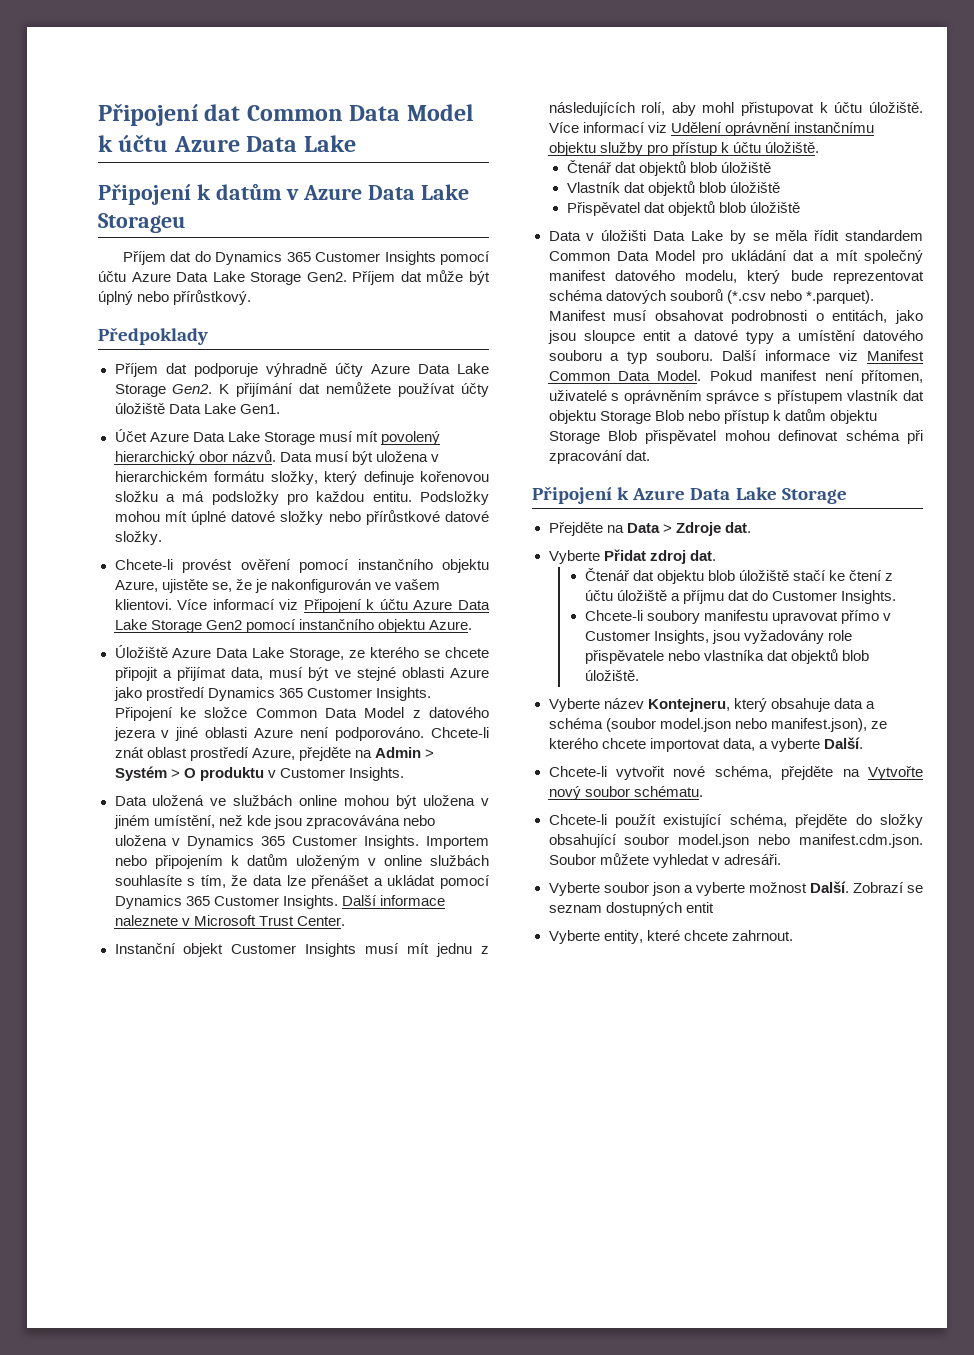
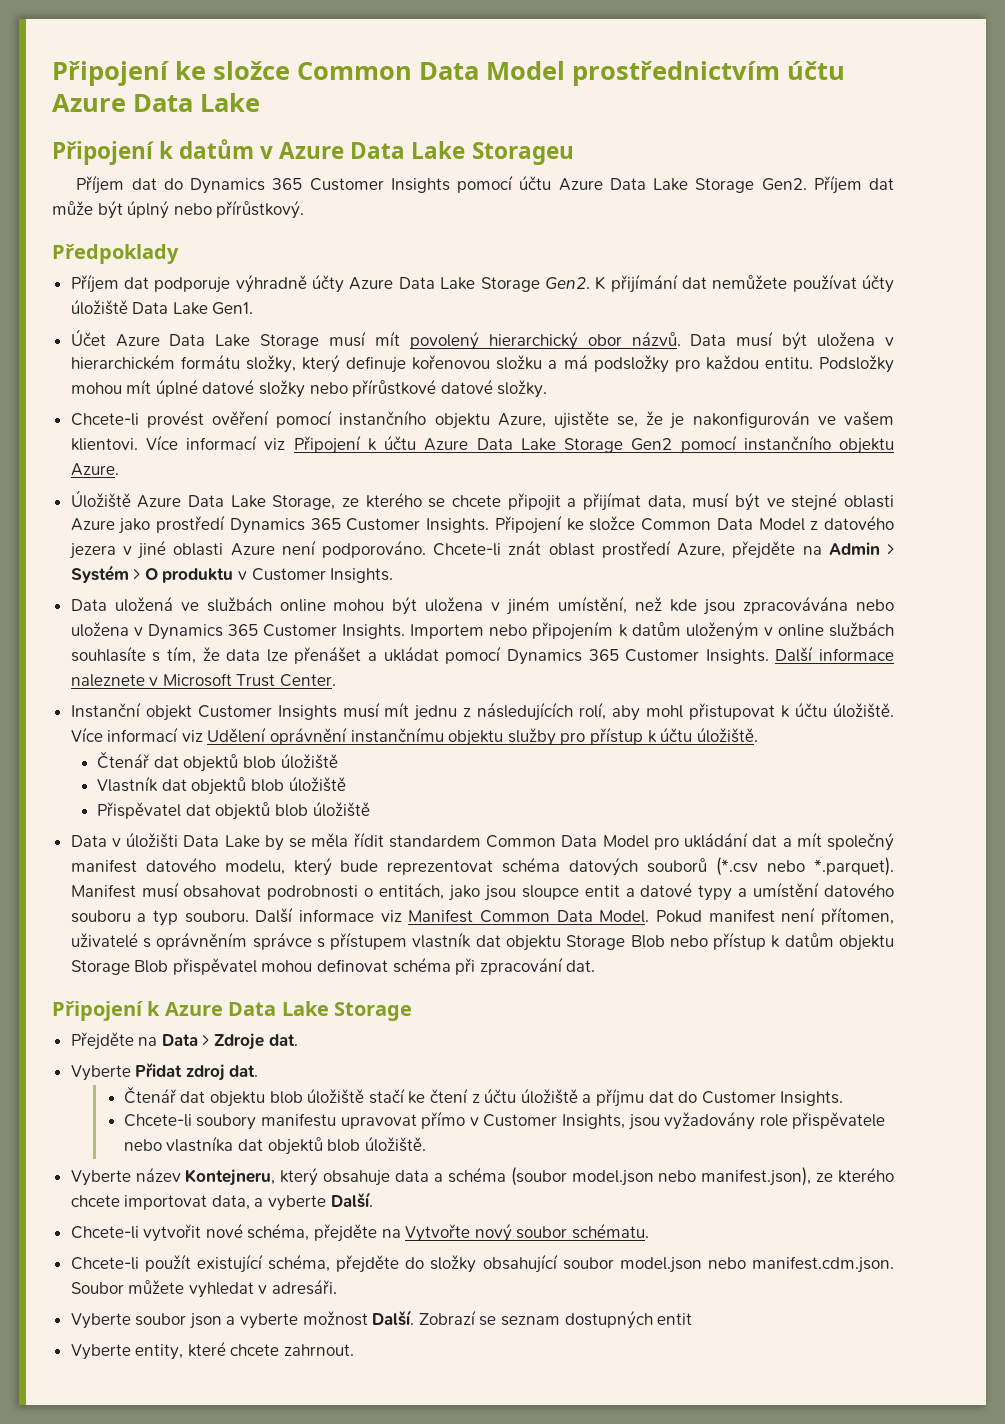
[98,103,473,126] [98,135,113,152] Připojení dat Common Data Model k -> [52,61,780,86] Připojení ke složce Common Data Model prostřednictvím

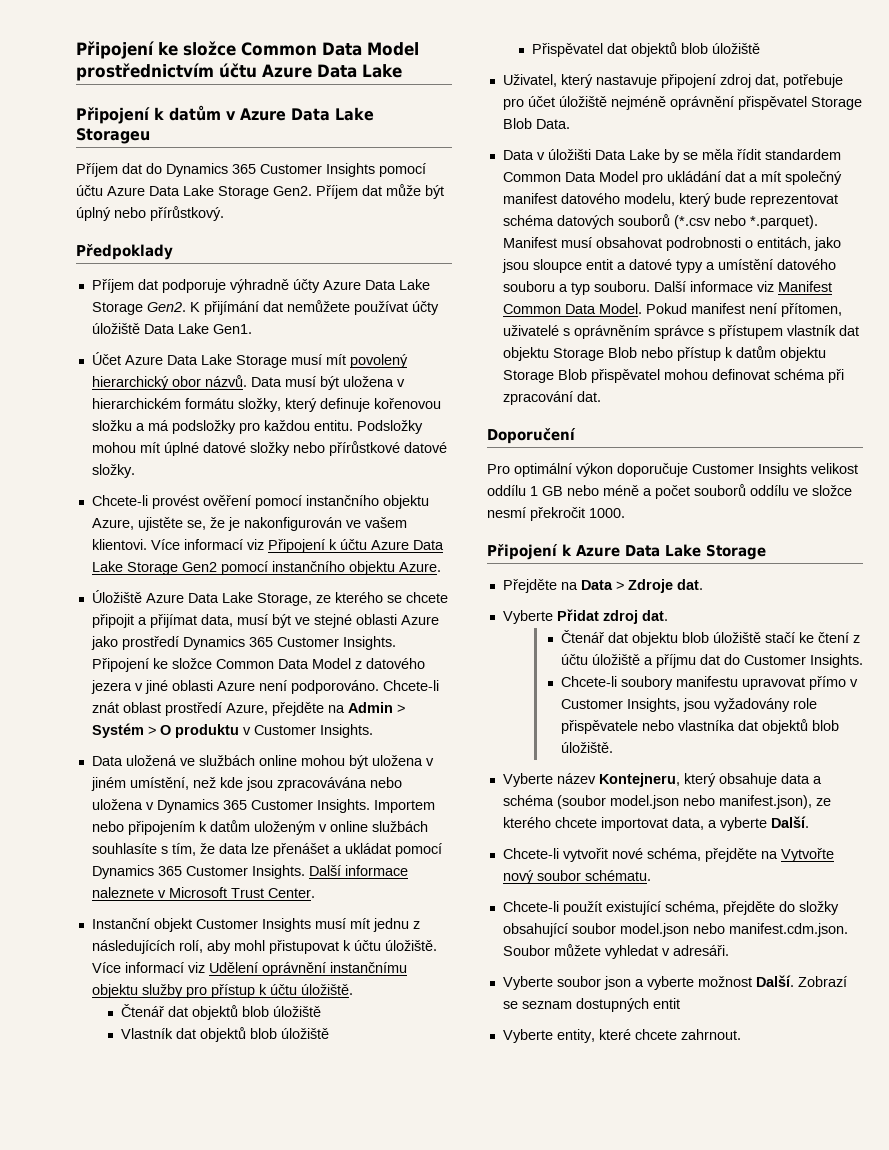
(370, 809) none -> [502,74,843,88] [502,96,862,110] [502,118,570,129] // Uživatel, který nastavuje připojení zdroj dat, potřebuje pro účet úložiště nejméně oprávnění přispěvatel Storage Blob Data.
(596, 966) none -> [487,428,576,444] [487,463,858,477] [487,484,852,499] [487,507,625,521] // Doporučení // Pro optimální výkon doporučuje Customer Insights velikost oddílu 1 GB nebo méně a počet souborů oddílu ve složce nesmí překročit 1000.

